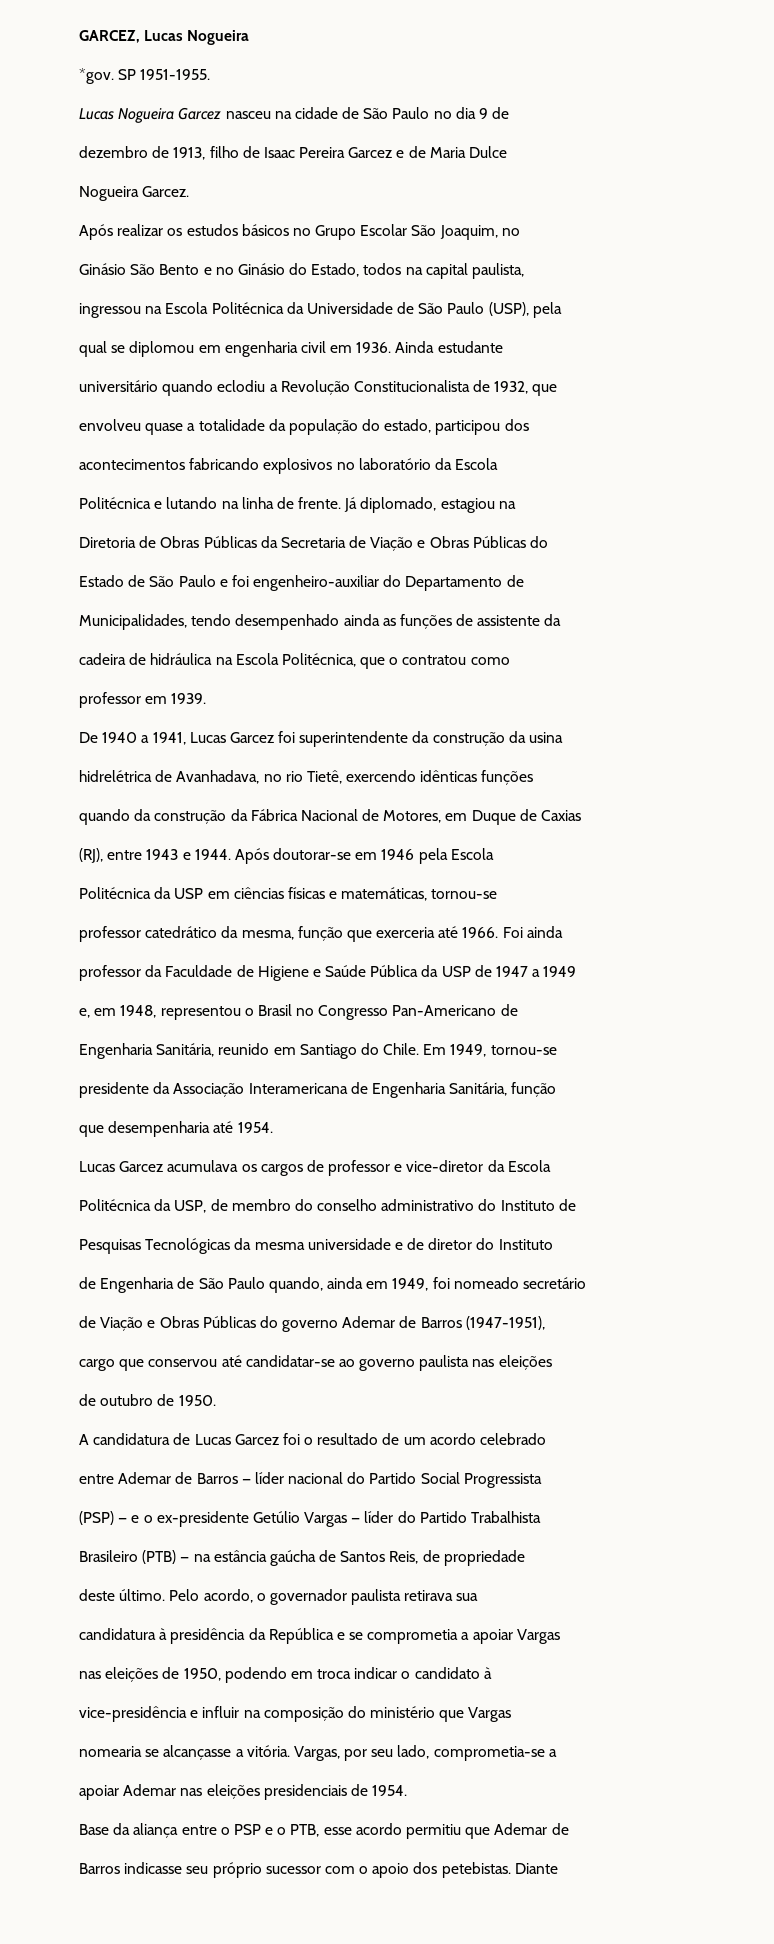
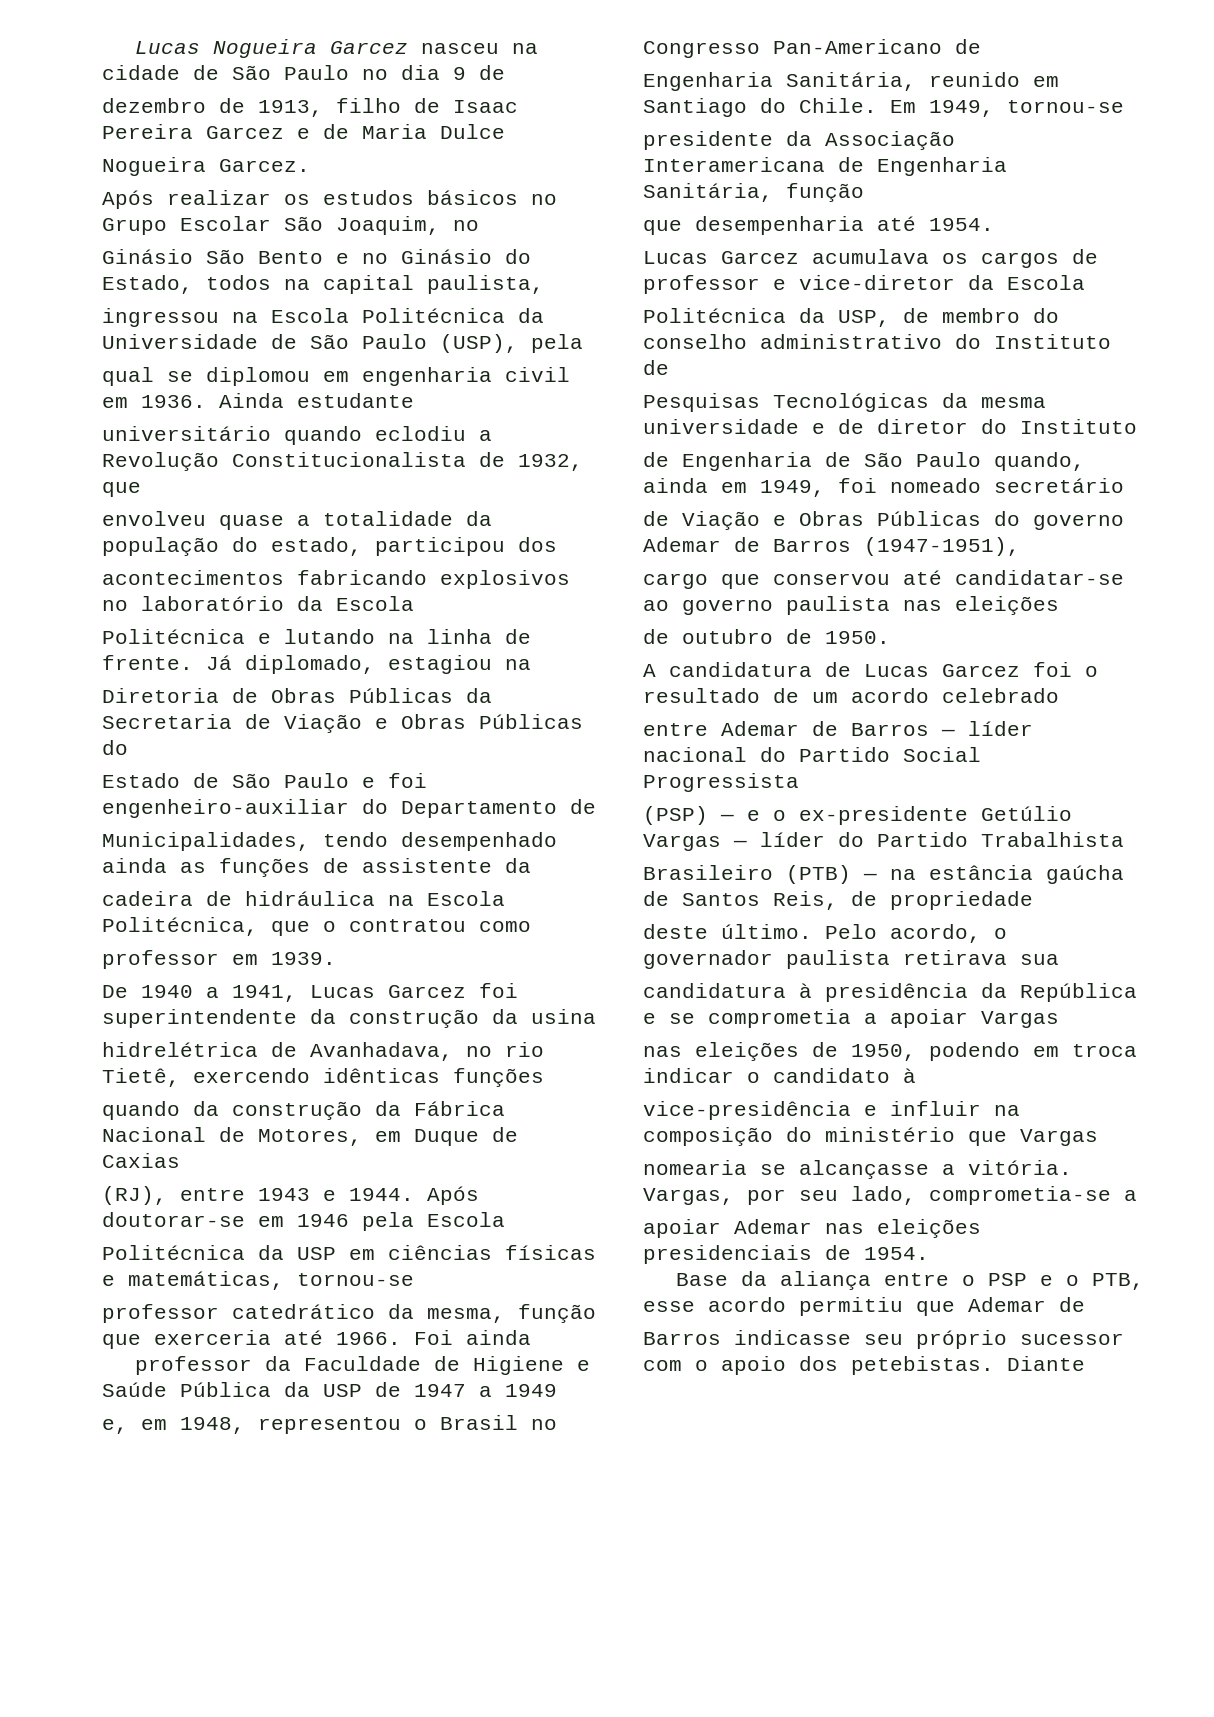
[79,30,250,45] [79,68,211,84] GARCEZ, Lucas Nogueira // *gov. SP 1951-1955. // -> (134, 47) none

